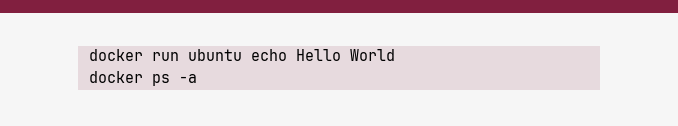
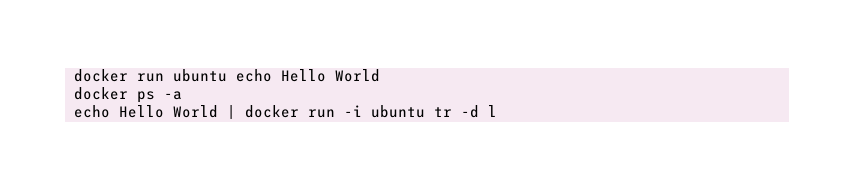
(197, 78) none -> [74,105,497,119] // echo Hello World | docker run -i ubuntu tr -d l

